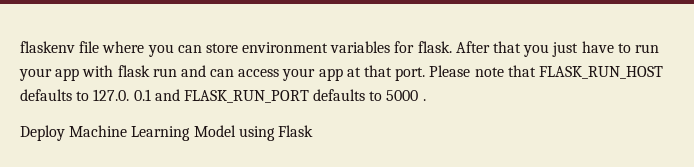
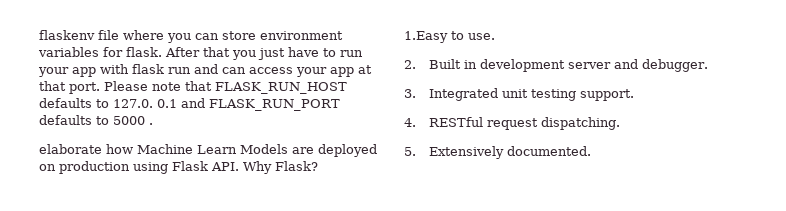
[20,125,313,141] Deploy Machine Learning Model using Flask -> [39,144,377,157] [39,161,318,174] [404,31,495,43] [404,59,708,72] [404,88,634,101] [404,117,620,130] [404,146,591,159] elaborate how Machine Learn Models are deployed on production using Flask API. Why Flask? // 1.Easy to use. // 2. Built in development server and debugger. // 3. Integrated unit testing support. // 4. RESTful request dispatching. // 5. Extensively documented.

